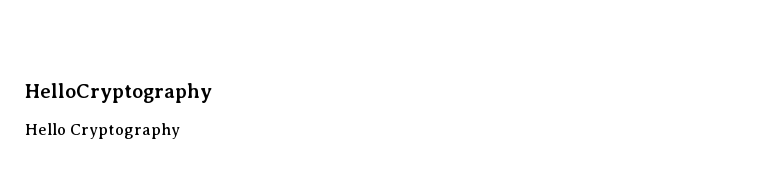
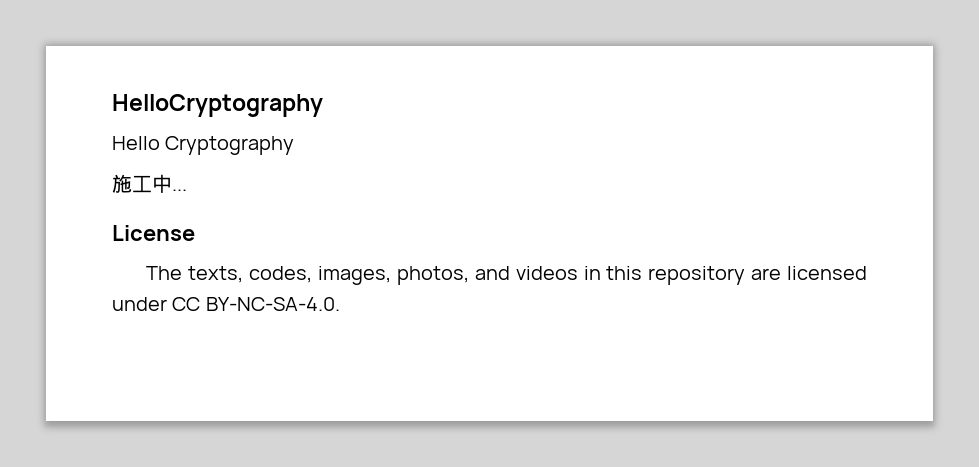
(181, 131) none -> [112,174,187,193] [112,225,195,241] [146,266,867,285] [112,297,340,311] // 施工中... // License // The texts, codes, images, photos, and videos in this repository are licensed under CC BY-NC-SA-4.0.

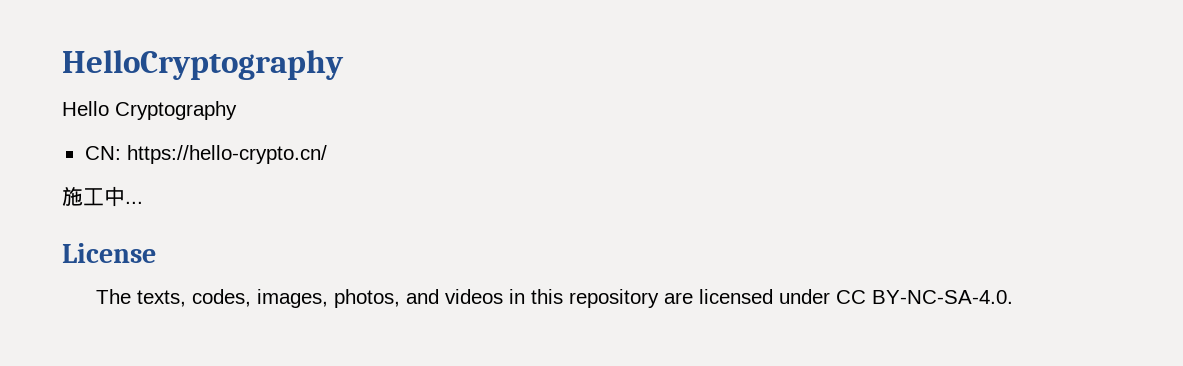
(295, 145) none -> [84,145,327,164] // CN: https://hello-crypto.cn/

